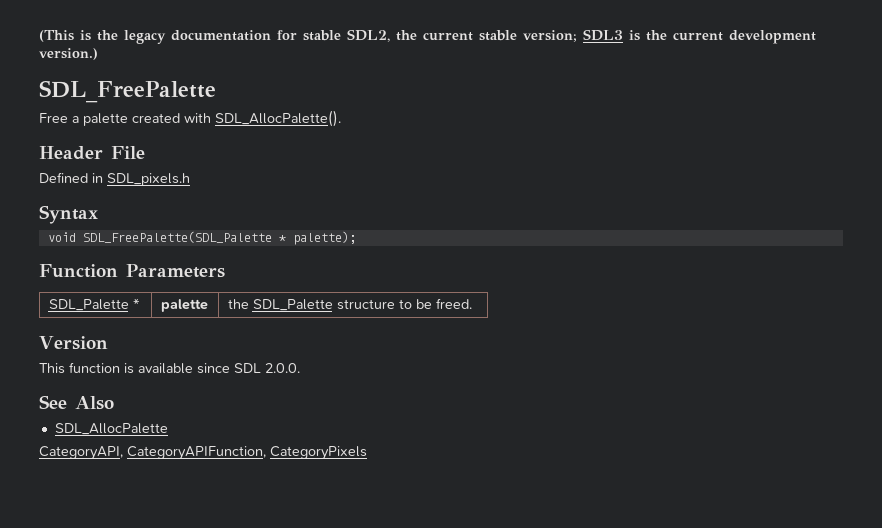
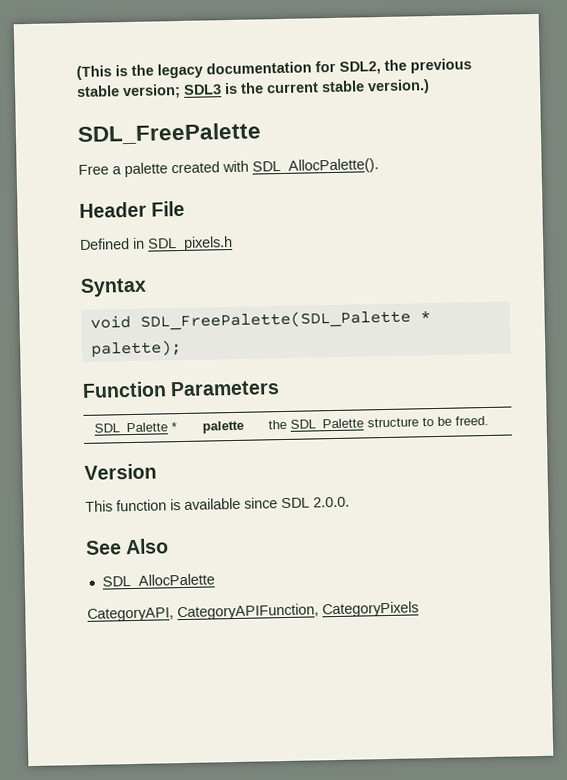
[303,30,341,41] stable -> (336, 66) none
[423,32,473,41] current -> [410,58,472,74] previous
[729,30,816,44] development -> [321,80,365,93] stable

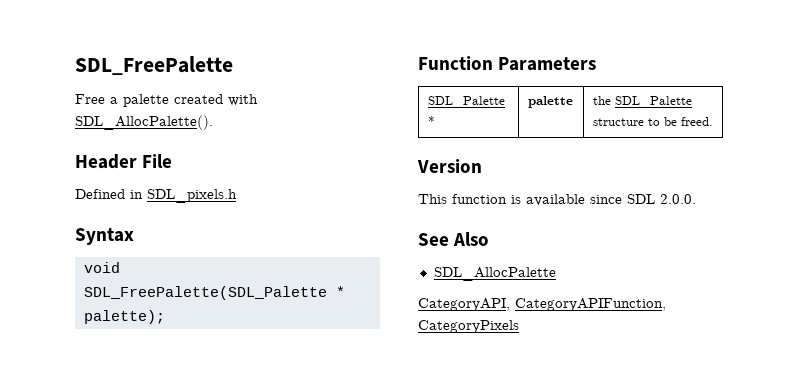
[76,58,472,81] [76,79,430,100] (This is the legacy documentation for SDL2, the previous stable version; SDL3 is the current stable version.) // -> (75, 65) none

